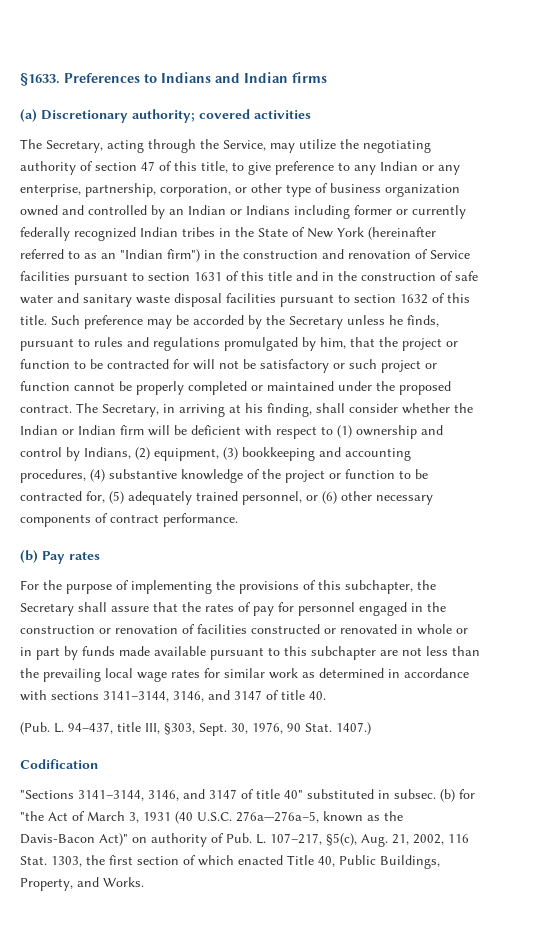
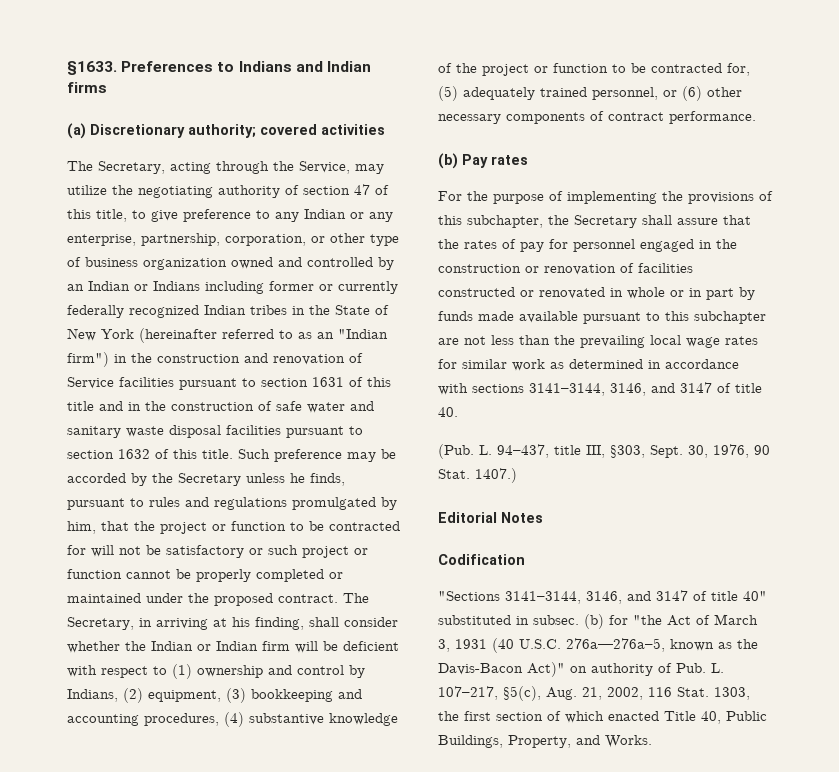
(371, 728) none -> [438,512,543,523] // Editorial Notes

